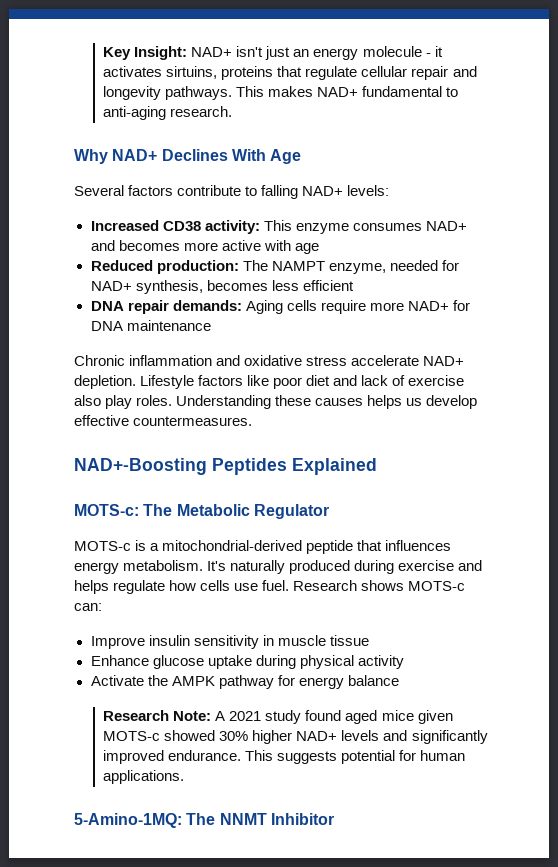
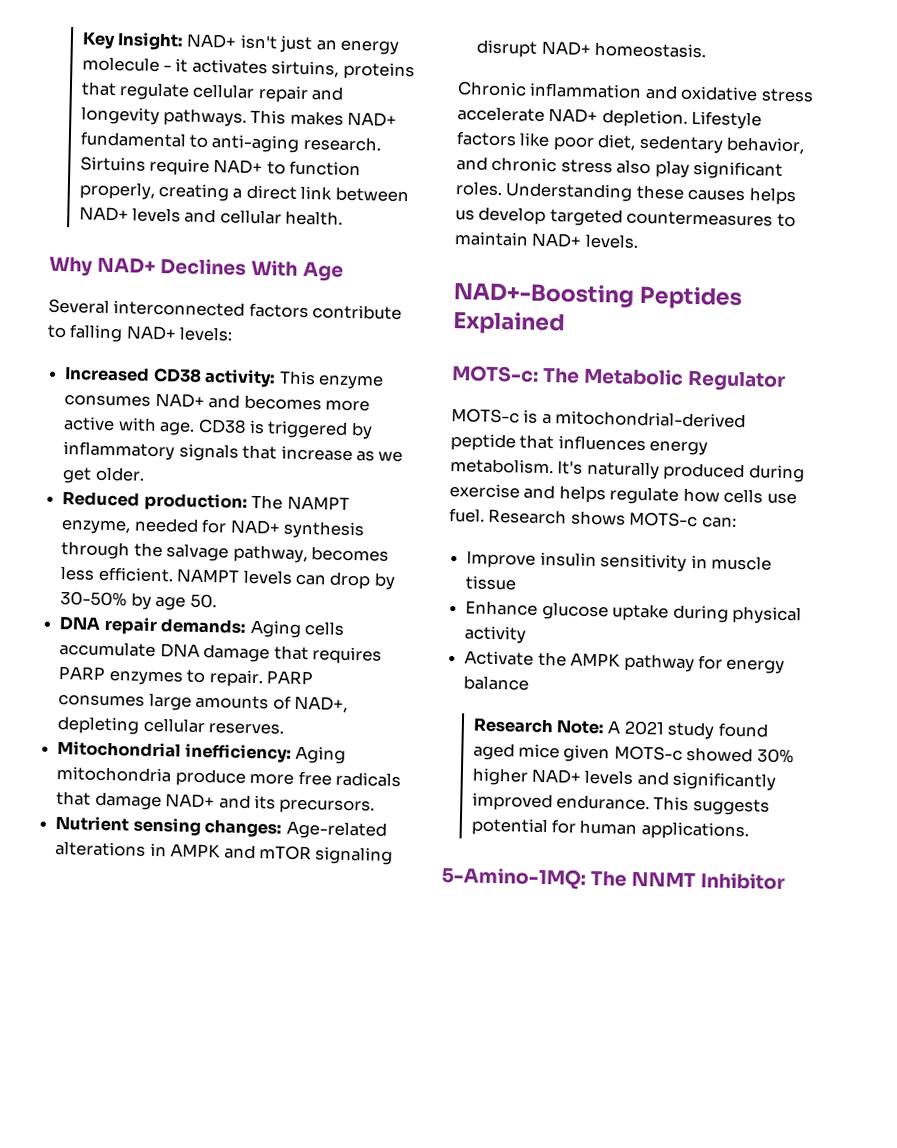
(233, 111) none -> [79,156,362,177] [78,181,409,203] [78,206,344,226] Sirtuins require NAD+ to function properly, creating a direct link between NAD+ levels and cellular health.
(124, 190) none -> [113,300,246,317] interconnected
[294,243,319,254] age -> [159,418,373,440] [63,441,404,463] [62,466,145,484] age. CD38 is triggered by inflammatory signals that increase as we get older.
[135,280,354,294] synthesis, becomes less efficient -> [282,520,365,540] [61,541,389,564] [60,566,396,590] [60,591,217,611] synthesis through the salvage pathway, becomes less efficient. NAMPT levels can drop by 30-50% by age 50.
[320,300,470,314] [90,320,211,331] require more NAD+ for DNA maintenance -> [59,641,382,665] [58,665,313,688] [58,692,348,713] [57,715,285,735] [57,740,347,764] [56,765,401,788] [56,790,376,815] [55,815,387,840] [55,840,394,865] [476,39,707,59] accumulate DNA damage that requires PARP enzymes to repair. PARP consumes large amounts of NAD+, depleting cellular reserves. // Mitochondrial inefficiency: Aging mitochondria produce more free radicals that damage NAD+ and its precursors. // Nutrient sensing changes: Age-related alterations in AMPK and mTOR signaling disrupt NAD+ homeostasis.
[306,375,465,386] diet and lack of exercise -> [597,133,806,155] [456,156,613,174] diet, sedentary behavior, and chronic stress
(133, 402) none -> [693,160,784,180] significant
[74,415,253,426] effective countermeasures. -> [549,208,796,228] [454,231,639,249] targeted countermeasures to maintain NAD+ levels.

